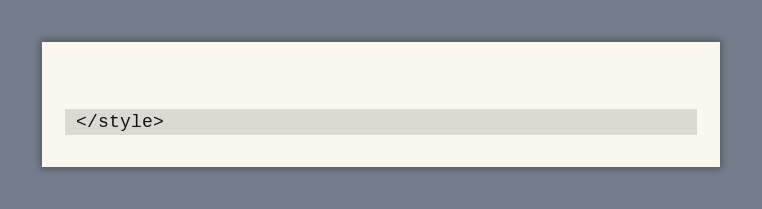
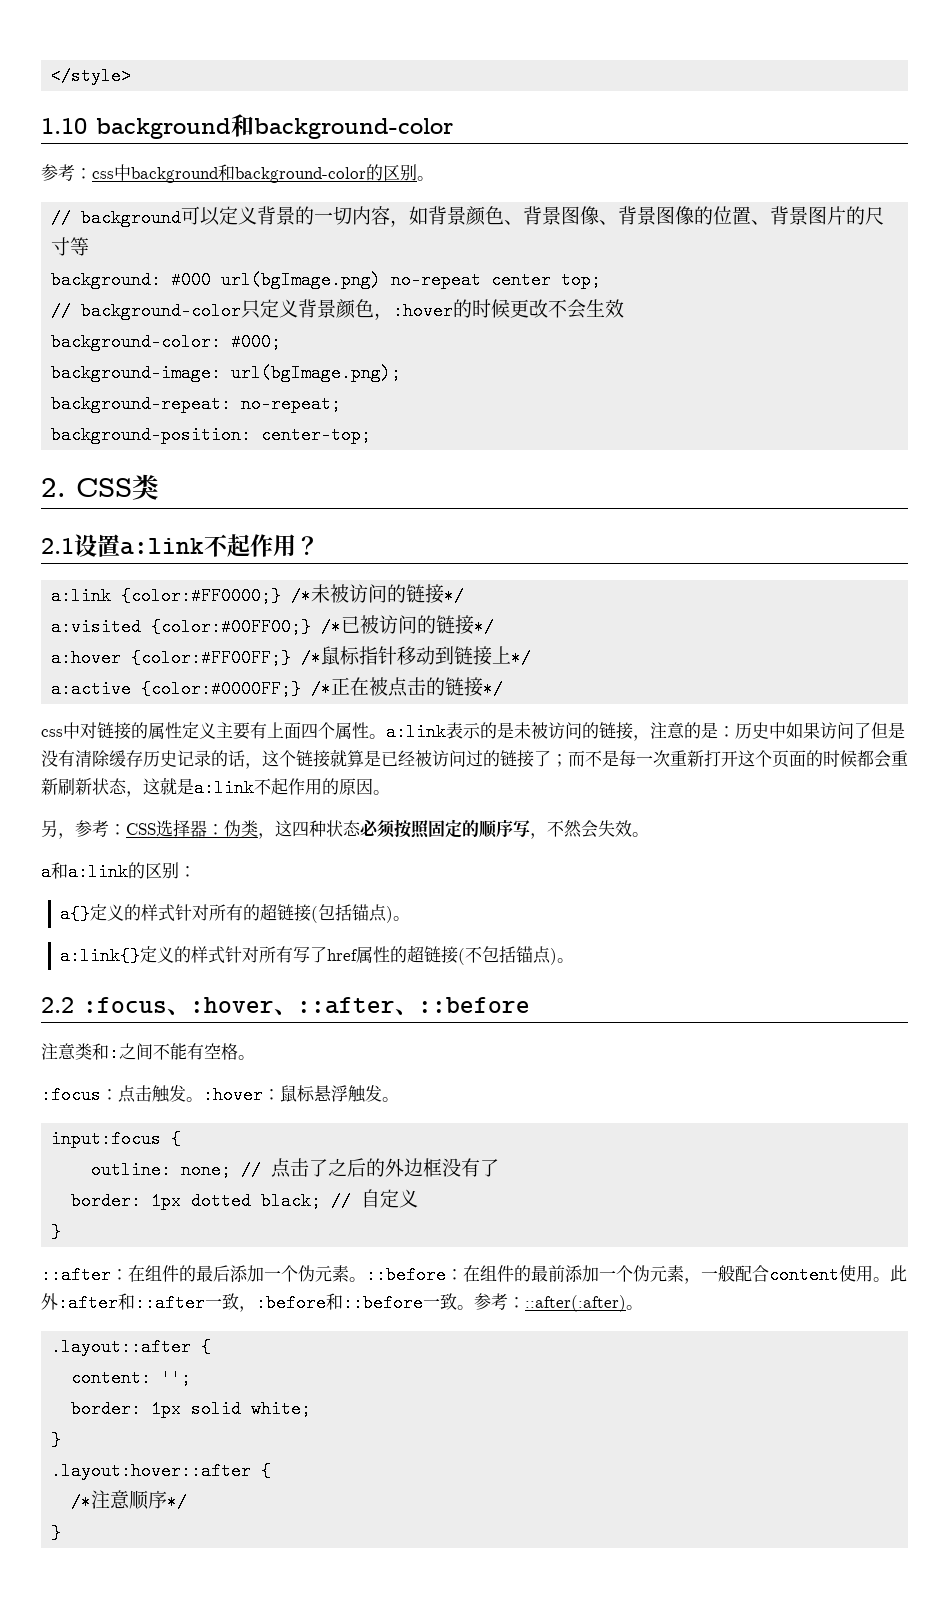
(165, 122) none -> [41,114,453,139] [41,164,434,183] [51,206,885,227] [51,237,90,256] [51,271,602,289] [51,299,625,320] [51,333,282,351] [51,364,402,382] [51,395,342,413] [51,426,372,444] [41,474,159,500] [41,534,319,557] [51,584,465,605] [51,615,495,636] [51,646,532,667] [51,677,504,698] [41,722,905,741] [41,749,908,769] [41,777,390,797] [41,819,649,839] [41,862,196,881] [60,903,411,923] [60,945,575,965] [41,997,530,1015] [41,1043,255,1062] [41,1085,399,1104] [51,1130,182,1148] [91,1158,500,1179] [71,1189,419,1210] [51,1223,62,1241] [41,1265,907,1284] [41,1293,643,1312] [51,1338,212,1356] [71,1369,192,1387] [71,1400,312,1418] [51,1431,62,1449] [51,1462,272,1480] [71,1490,188,1511] [51,1524,62,1542] // 1.10 background和background-color // 参考：css中background和background-color的区别。 // // background可以定义背景的一切内容，如背景颜色、背景图像、背景图像的位置、背景图片的尺寸等 // background: #000 url(bgImage.png) no-repeat center top; // // background-color只定义背景颜色，:hover的时候更改不会生效 // background-color: #000; // background-image: url(bgImage.png); // background-repeat: no-repeat; // background-position: center-top; // 2. CSS类 // 2.1设置a:link不起作用？ // a:link {color:#FF0000;} /*未被访问的链接*/ // a:visited {color:#00FF00;} /*已被访问的链接*/ // a:hover {color:#FF00FF;} /*鼠标指针移动到链接上*/ // a:active {color:#0000FF;} /*正在被点击的链接*/ // css中对链接的属性定义主要有上面四个属性。a:link表示的是未被访问的链接，注意的是：历史中如果访问了但是没有清除缓存历史记录的话，这个链接就算是已经被访问过的链接了；而不是每一次重新打开这个页面的时候都会重新刷新状态，这就是a:link不起作用的原因。 // 另，参考：CSS选择器：伪类，这四种状态必须按照固定的顺序写，不然会失效。 // a和a:link的区别： // a{}定义的样式针对所有的超链接(包括锚点)。 // a:link{}定义的样式针对所有写了href属性的超链接(不包括锚点)。 // 2.2 :focus、:hover、::after、::before // 注意类和:之间不能有空格。 // :focus：点击触发。:hover：鼠标悬浮触发。 // input:focus { // outline: none; // 点击了之后的外边框没有了 // border: 1px dotted black; // 自定义 // } // ::after：在组件的最后添加一个伪元素。::before：在组件的最前添加一个伪元素，一般配合content使用。此外:after和::after一致，:before和::before一致。参考：::after(:after)。 // .layout::after { // content: ''; // border: 1px solid white; // } // .layout:hover::after { // /*注意顺序*/ // }

